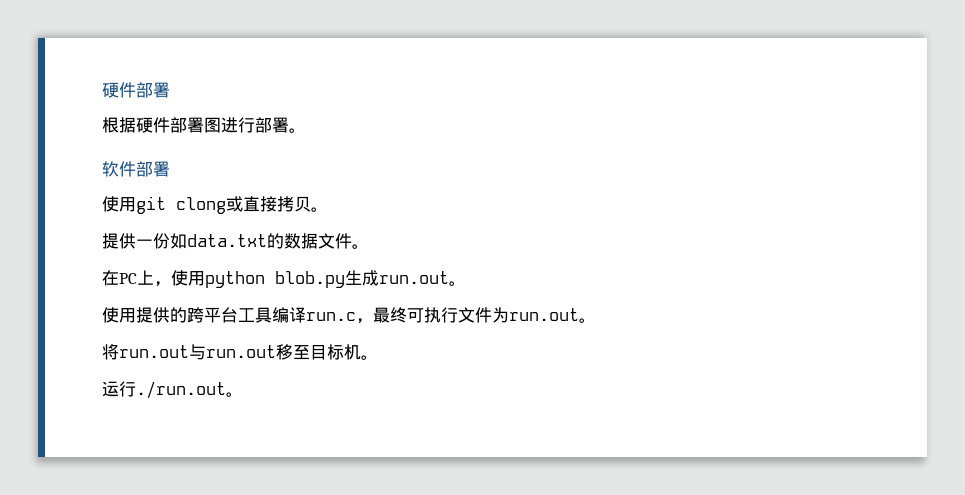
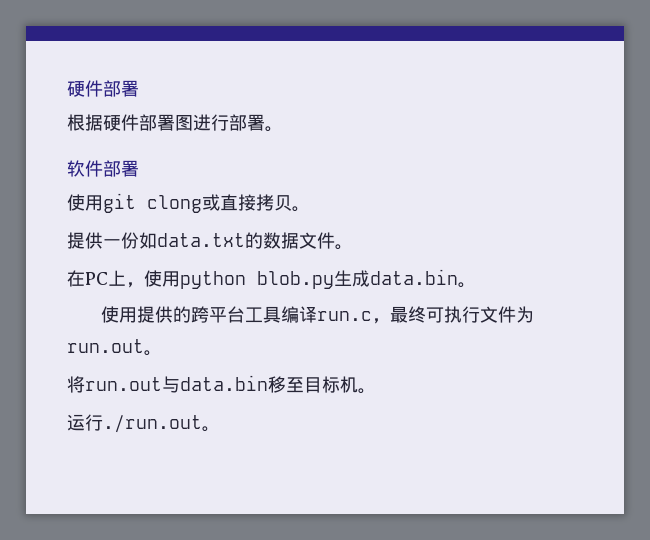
[379,271,449,284] run.out -> [370,269,458,285] data.bin
[206,345,276,358] run.out -> [180,375,268,391] data.bin

